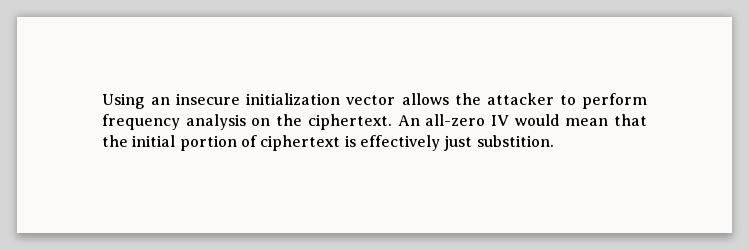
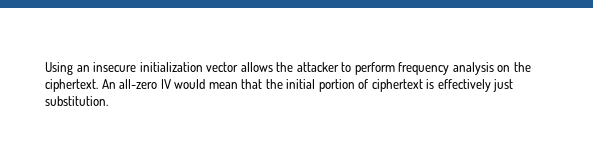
[476,135,554,147] substition. -> [45,96,108,106] substitution.

